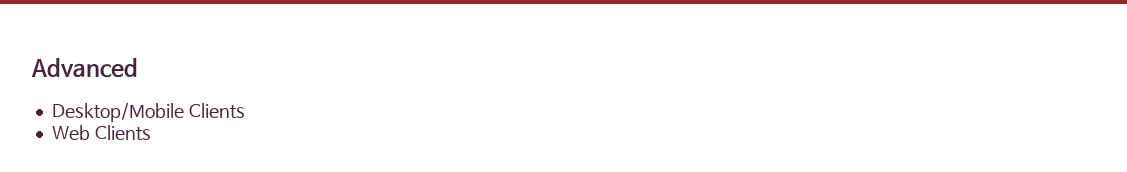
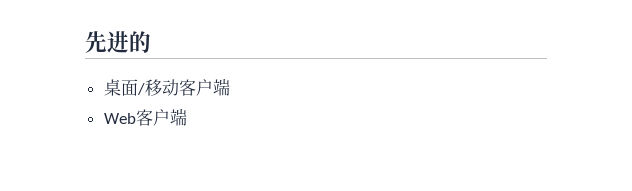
[31,58,138,78] [51,102,245,122] Advanced // Desktop/Mobile Clients -> [85,31,151,53] [103,78,230,96] 先进的 // 桌面/移动客户端
[94,125,151,141] Clients -> [135,108,187,126] 客户端

